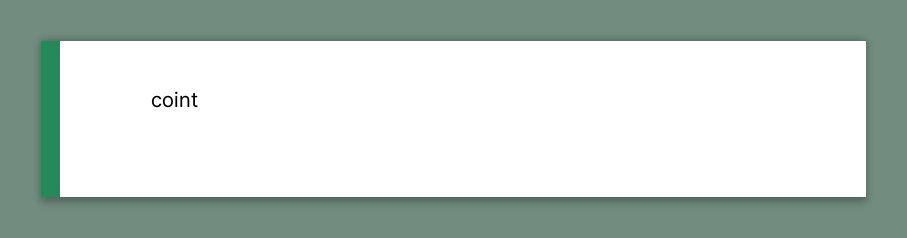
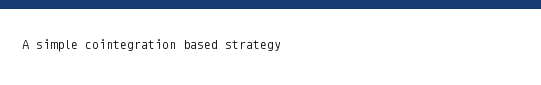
[151,91,198,108] coint -> [22,39,281,52] A simple cointegration based strategy

